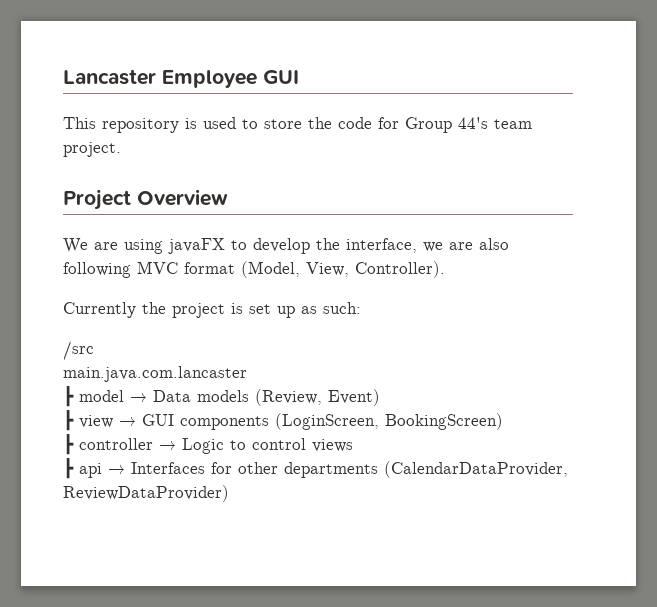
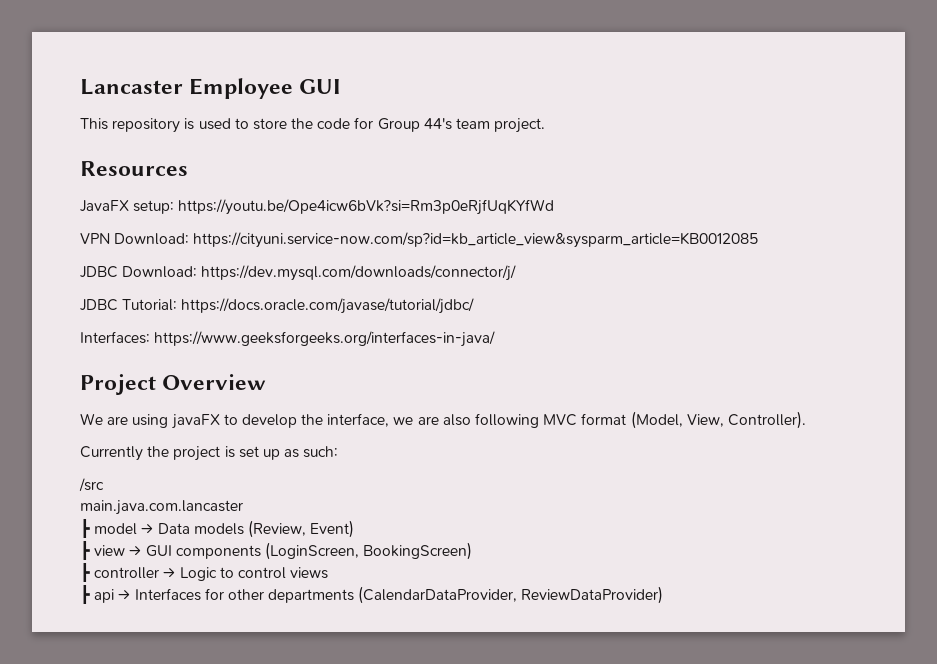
(121, 149) none -> [80,161,188,176] [80,199,555,215] [80,232,759,248] [80,265,517,281] [80,298,475,314] [80,331,496,347] // Resources // JavaFX setup: https://youtu.be/Ope4icw6bVk?si=Rm3p0eRjfUqKYfWd // VPN Download: https://cityuni.service-now.com/sp?id=kb_article_view&sysparm_article=KB0012085 // JDBC Download: https://dev.mysql.com/downloads/connector/j/ // JDBC Tutorial: https://docs.oracle.com/javase/tutorial/jdbc/ // Interfaces: https://www.geeksforgeeks.org/interfaces-in-java/

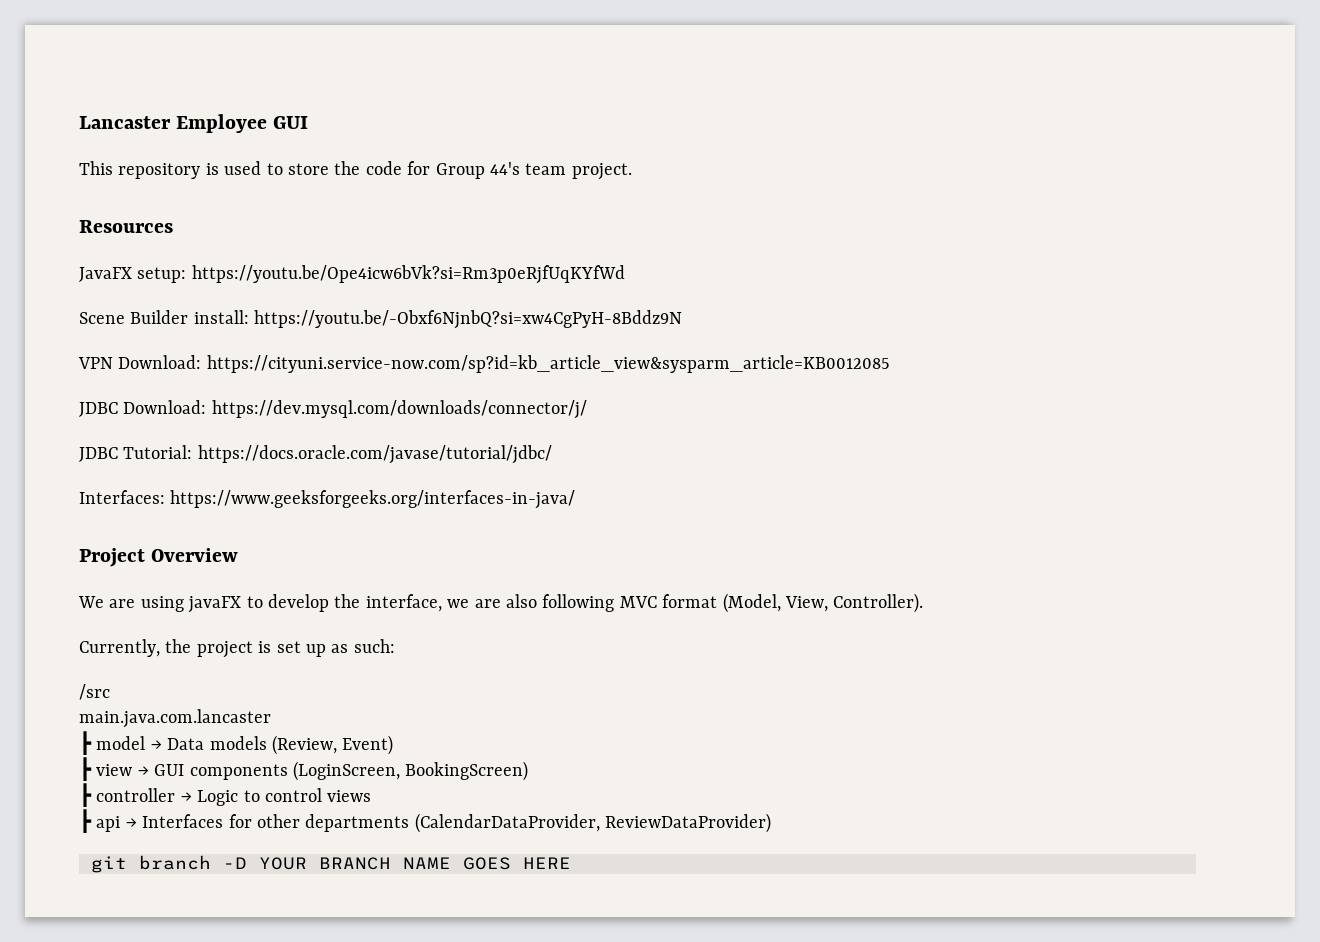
(555, 207) none -> [79,310,683,329] // Scene Builder install: https://youtu.be/-Obxf6NjnbQ?si=xw4CgPyH-8Bddz9N
[80,446,143,461] Currently -> [79,639,160,657] Currently,
(664, 595) none -> [91,855,571,873] // git branch -D YOUR BRANCH NAME GOES HERE

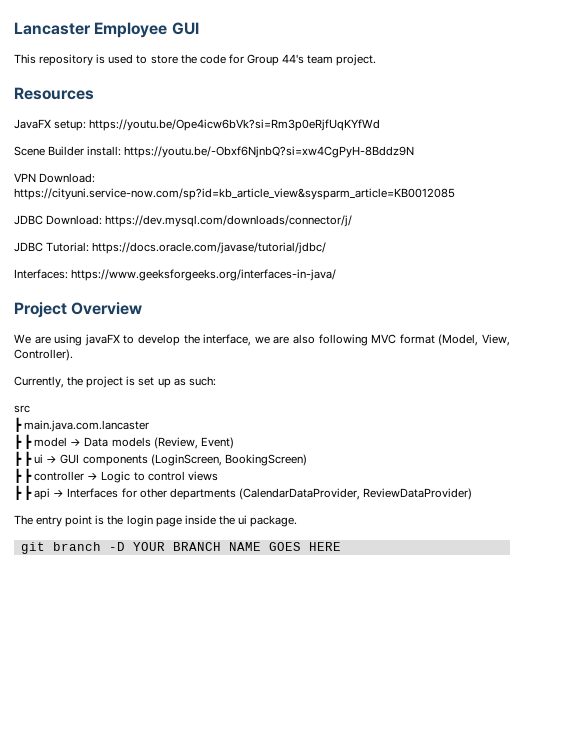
[79,684,110,700] /src // -> [14,405,30,413] [14,417,22,432] src // ┣
(92, 743) none -> [24,434,33,449] ┣
[96,764,133,776] view -> [24,451,44,466] ┣ ui
(92, 795) none -> [24,468,33,483] ┣
(92, 821) none -> [24,485,33,500] ┣
(772, 823) none -> [14,515,298,527] // The entry point is the login page inside the ui package.

